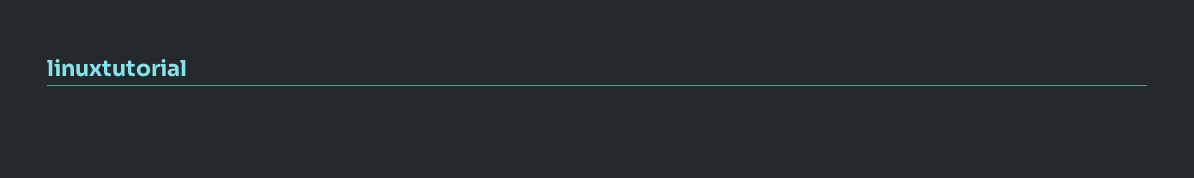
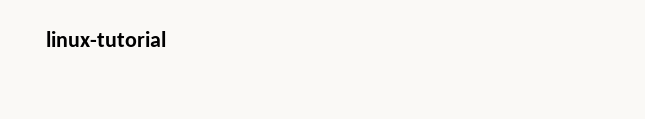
[47,59,187,77] linuxtutorial -> [46,31,166,47] linux-tutorial

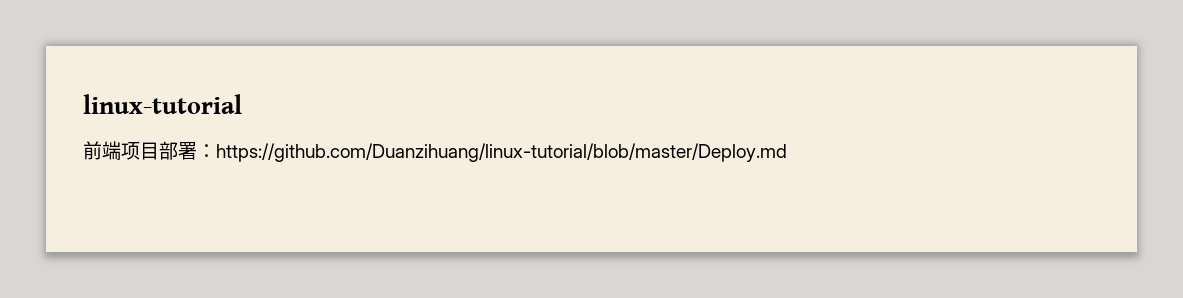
(166, 39) none -> [83,141,787,162] // 前端项目部署：https://github.com/Duanzihuang/linux-tutorial/blob/master/Deploy.md

